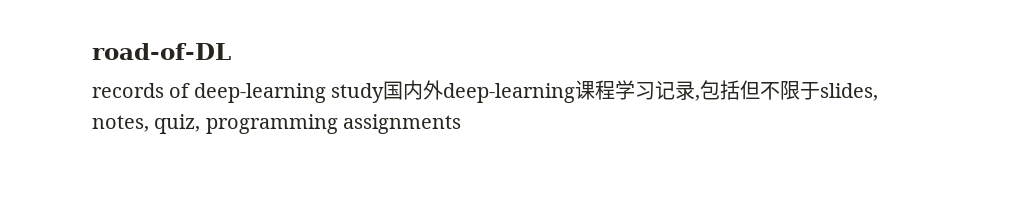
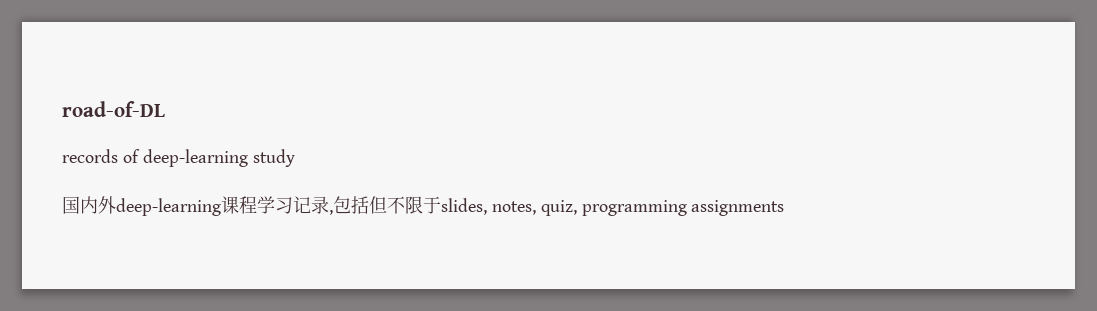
(385, 93) none -> (295, 158) //

